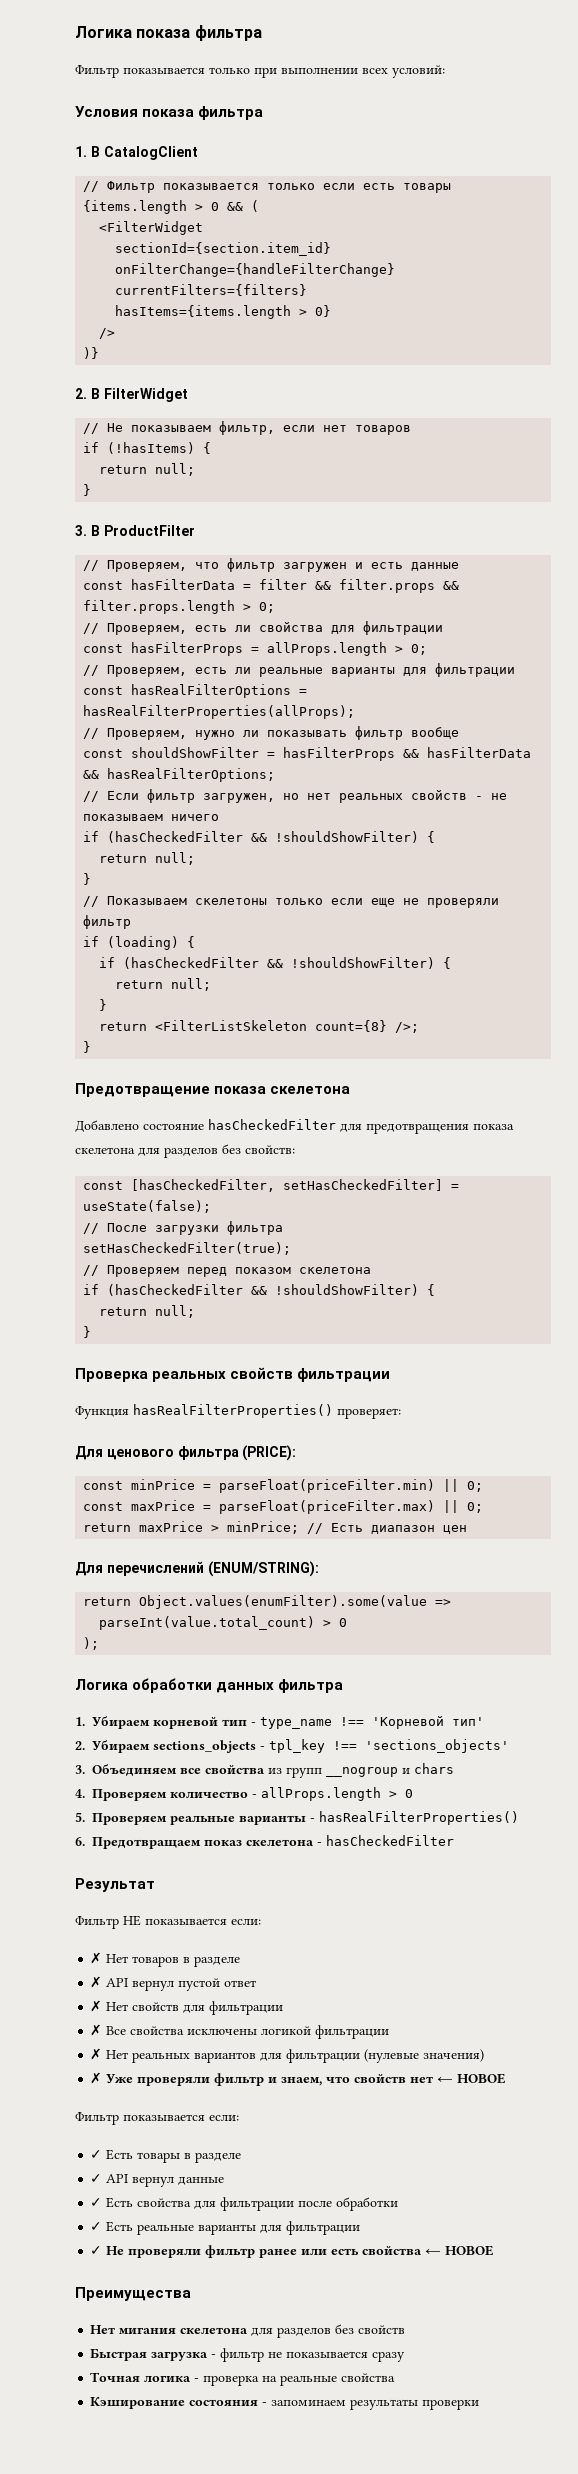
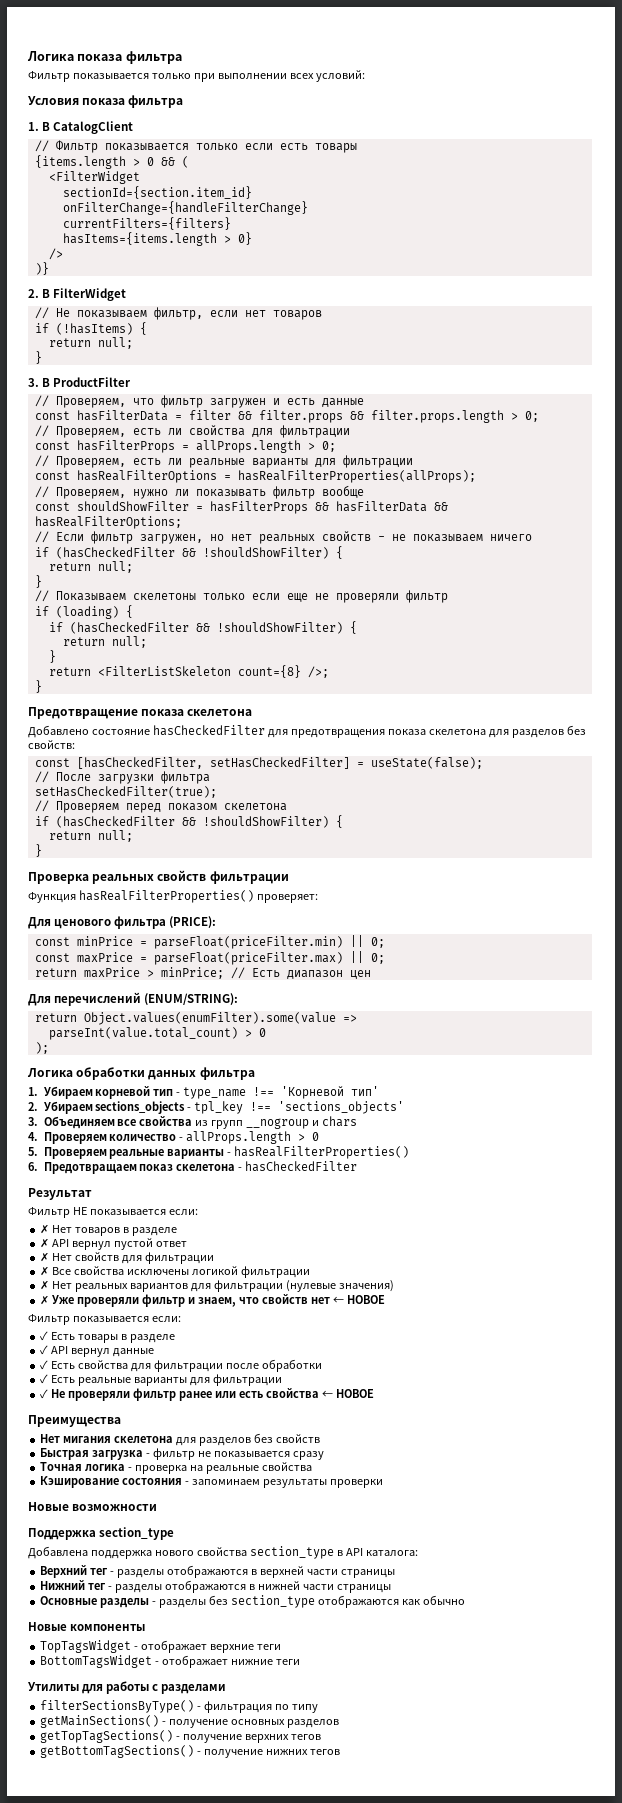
(480, 2404) none -> [28,1502,158,1511] [28,1527,175,1540] [28,1546,418,1559] [40,1565,395,1578] [40,1580,391,1593] [40,1595,465,1608] [28,1622,146,1631] [40,1640,281,1653] [40,1655,300,1668] [28,1681,227,1694] [40,1700,318,1713] [40,1715,339,1728] [40,1730,321,1743] [40,1745,340,1758] // Новые возможности // Поддержка section_type // Добавлена поддержка нового свойства section_type в API каталога: // Верхний тег - разделы отображаются в верхней части страницы // Нижний тег - разделы отображаются в нижней части страницы // Основные разделы - разделы без section_type отображаются как обычно // Новые компоненты // TopTagsWidget - отображает верхние теги // BottomTagsWidget - отображает нижние теги // Утилиты для работы с разделами // filterSectionsByType() - фильтрация по типу // getMainSections() - получение основных разделов // getTopTagSections() - получение верхних тегов // getBottomTagSections() - получение нижних тегов

